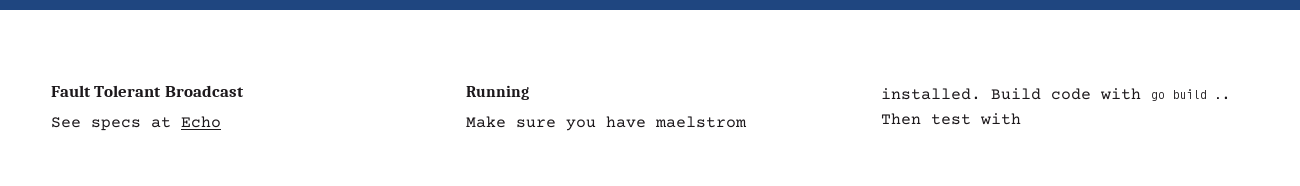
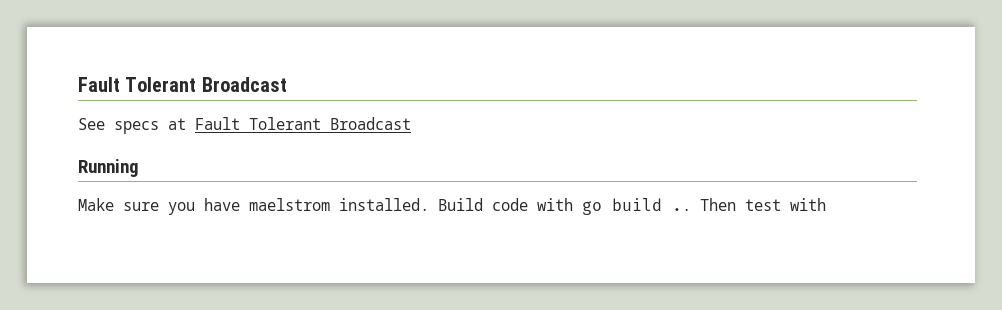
[181,116,221,128] Echo -> [195,117,411,130] Fault Tolerant Broadcast

